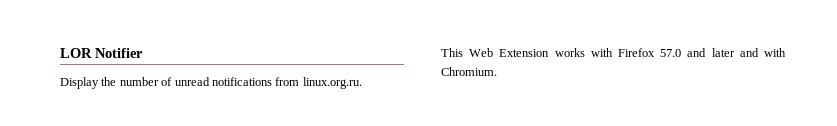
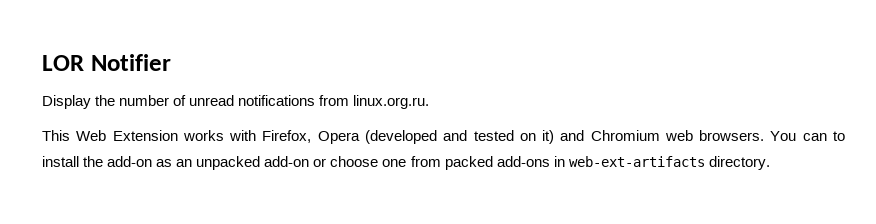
[618,48,786,57] [441,67,497,76] Firefox 57.0 and later and with Chromium. -> [262,130,846,144] [42,156,770,170] Firefox, Opera (developed and tested on it) and Chromium web browsers. You can to install the add-on as an unpacked add-on or choose one from packed add-ons in web-ext-artifacts directory.

